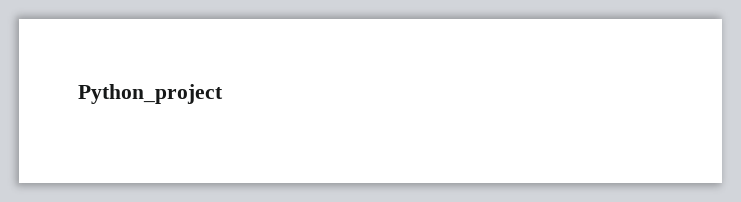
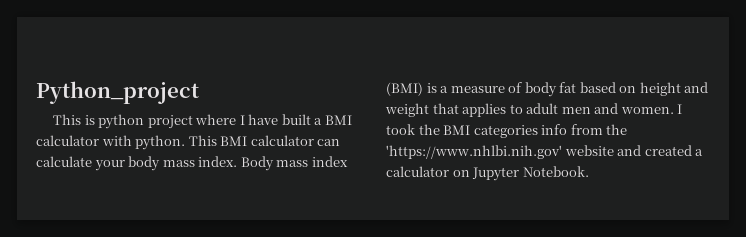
(223, 94) none -> [53,114,352,129] [36,135,341,150] [36,156,348,171] [386,82,709,97] [385,103,683,117] [386,124,628,138] [386,145,704,159] [386,166,589,181] // This is python project where I have built a BMI calculator with python. This BMI calculator can calculate your body mass index. Body mass index (BMI) is a measure of body fat based on height and weight that applies to adult men and women. I took the BMI categories info from the 'https://www.nhlbi.nih.gov' website and created a calculator on Jupyter Notebook.

